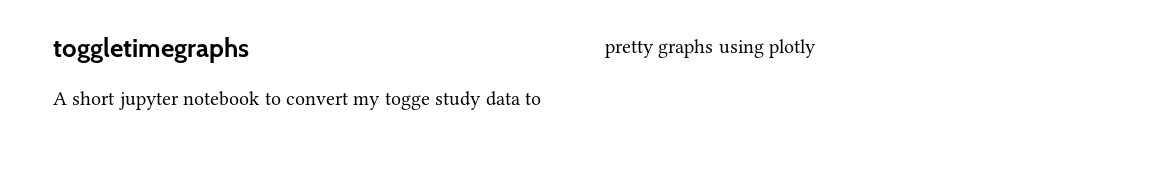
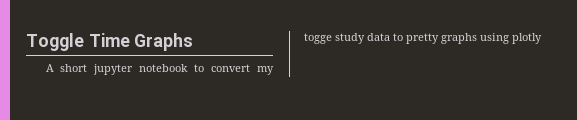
[53,37,249,63] toggletimegraphs -> [26,33,194,51] Toggle Time Graphs

